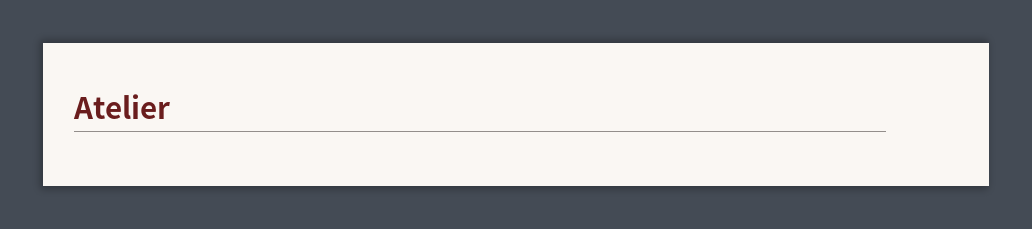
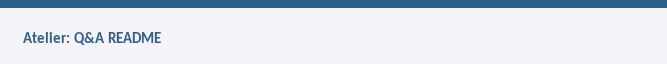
[73,94,170,119] Atelier -> [23,32,161,45] Atelier: Q&A README

